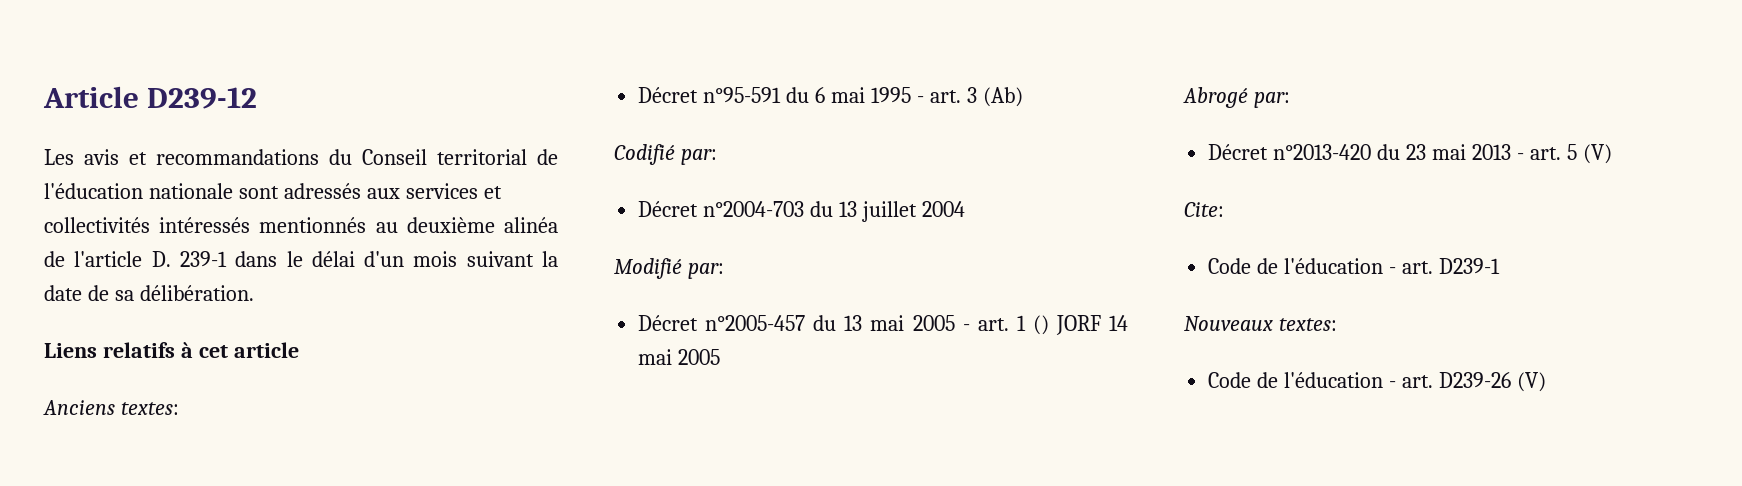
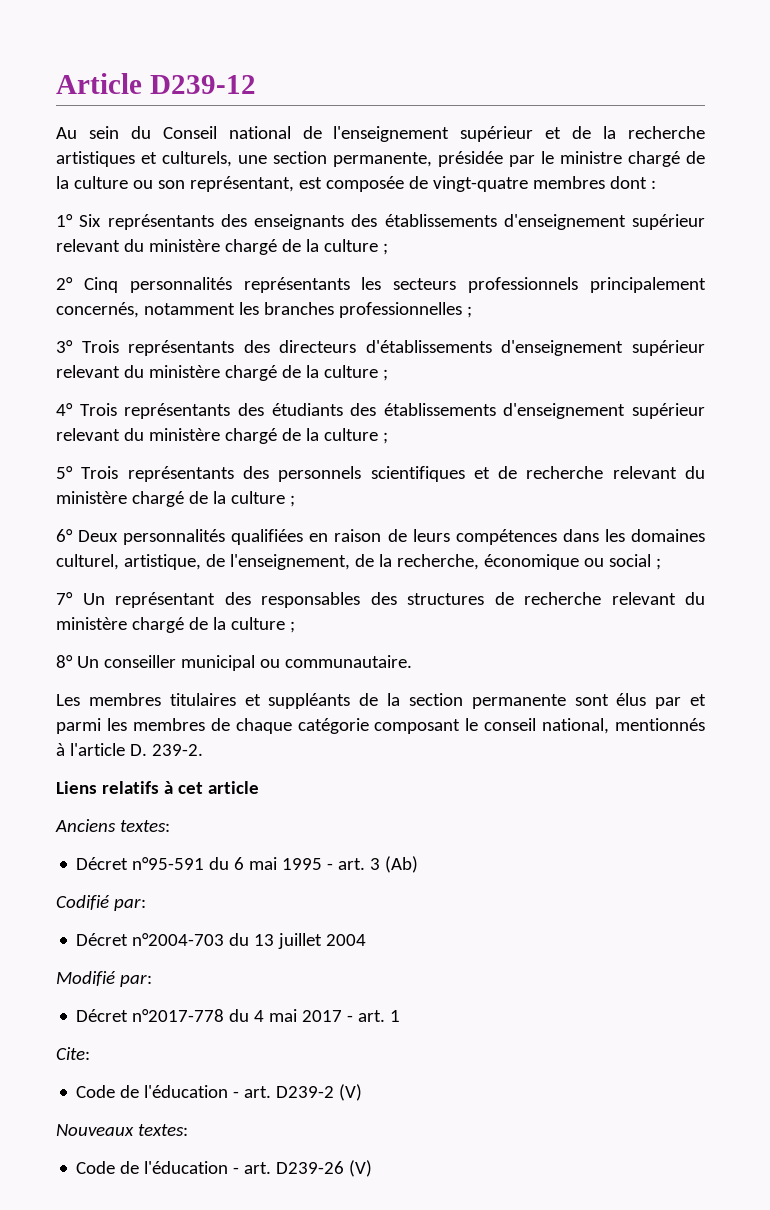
[44,149,558,165] [44,183,502,199] [44,217,558,233] [44,251,558,267] [44,285,254,301] Les avis et recommandations du Conseil territorial de l'éducation nationale sont adressés aux services et collectivités intéressés mentionnés au deuxième alinéa de l'article D. 239-1 dans le délai d'un mois suivant la date de sa délibération. -> [56,126,705,142] [56,151,705,167] [56,176,656,192] [56,214,705,230] [56,239,388,255] [56,277,706,293] [56,302,472,318] [56,340,705,356] [56,365,388,381] [56,403,705,419] [56,428,388,444] [56,466,705,482] [56,491,295,507] [56,529,705,545] [56,554,661,570] [56,592,705,608] [56,617,295,633] [56,655,412,671] [56,693,706,709] [56,718,705,734] [56,743,203,756] Au sein du Conseil national de l'enseignement supérieur et de la recherche artistiques et culturels, une section permanente, présidée par le ministre chargé de la culture ou son représentant, est composée de vingt-quatre membres dont : // 1° Six représentants des enseignants des établissements d'enseignement supérieur relevant du ministère chargé de la culture ; // 2° Cinq personnalités représentants les secteurs professionnels principalement concernés, notamment les branches professionnelles ; // 3° Trois représentants des directeurs d'établissements d'enseignement supérieur relevant du ministère chargé de la culture ; // 4° Trois représentants des étudiants des établissements d'enseignement supérieur relevant du ministère chargé de la culture ; // 5° Trois représentants des personnels scientifiques et de recherche relevant du ministère chargé de la culture ; // 6° Deux personnalités qualifiées en raison de leurs compétences dans les domaines culturel, artistique, de l'enseignement, de la recherche, économique ou social ; // 7° Un représentant des responsables des structures de recherche relevant du ministère chargé de la culture ; // 8° Un conseiller municipal ou communautaire. // Les membres titulaires et suppléants de la section permanente sont élus par et parmi les membres de chaque catégorie composant le conseil national, mentionnés à l'article D. 239-2.
[705,315,1128,335] [638,349,721,365] [1183,87,1290,108] [1208,144,1612,164] n°2005-457 du 13 mai 2005 - art. 1 () JORF 14 mai 2005 // Abrogé par: // Décret n°2013-420 du 23 mai 2013 - art. 5 (V) -> [132,1009,401,1022] n°2017-778 du 4 mai 2017 - art. 1
[1438,258,1500,274] D239-1 -> [276,1084,363,1101] D239-2 (V)

